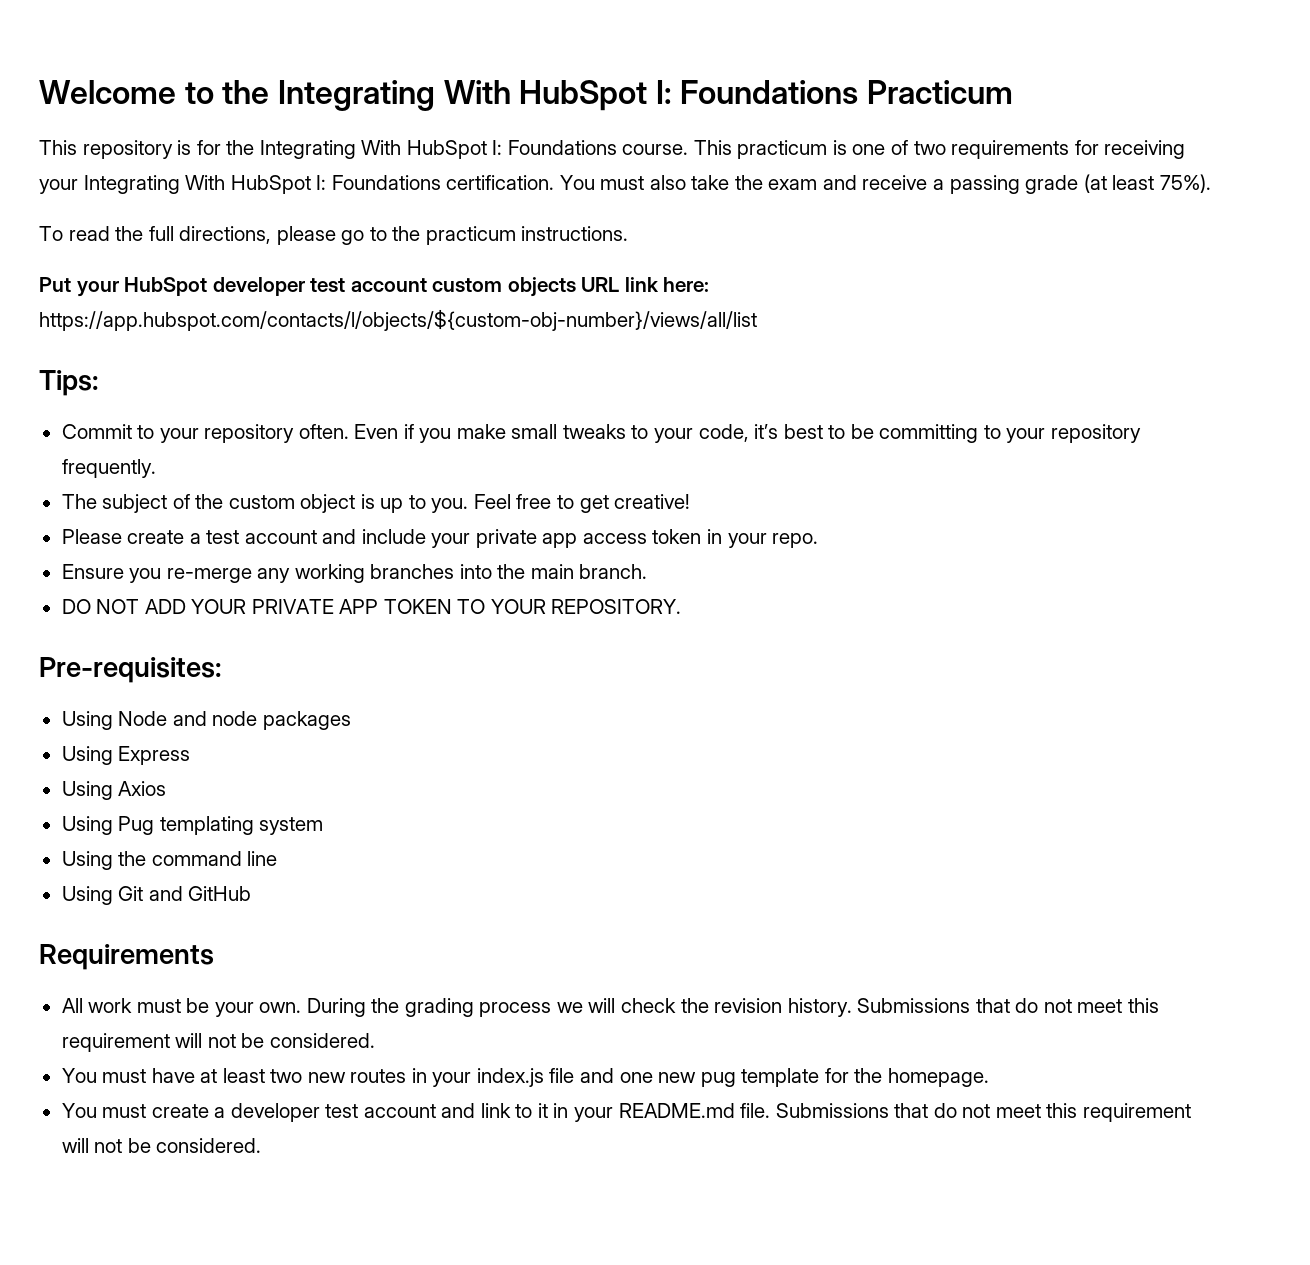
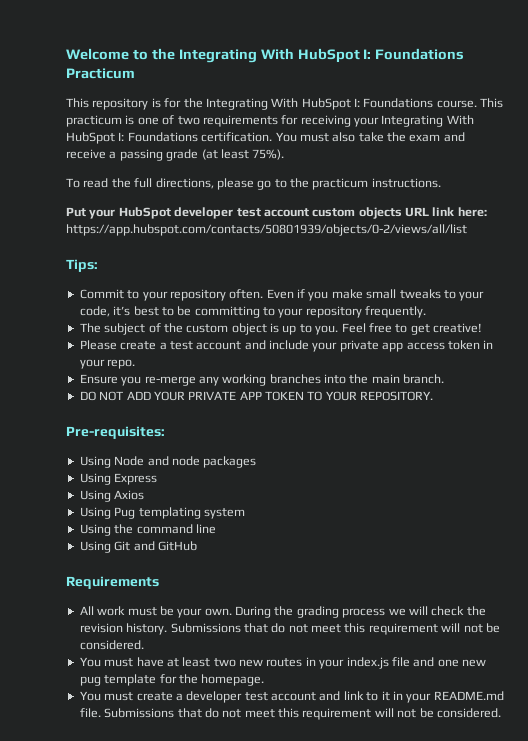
[39,309,757,331] https://app.hubspot.com/contacts/l/objects/${custom-obj-number}/views/all/list -> [66,224,467,236] https://app.hubspot.com/contacts/50801939/objects/0-2/views/all/list

